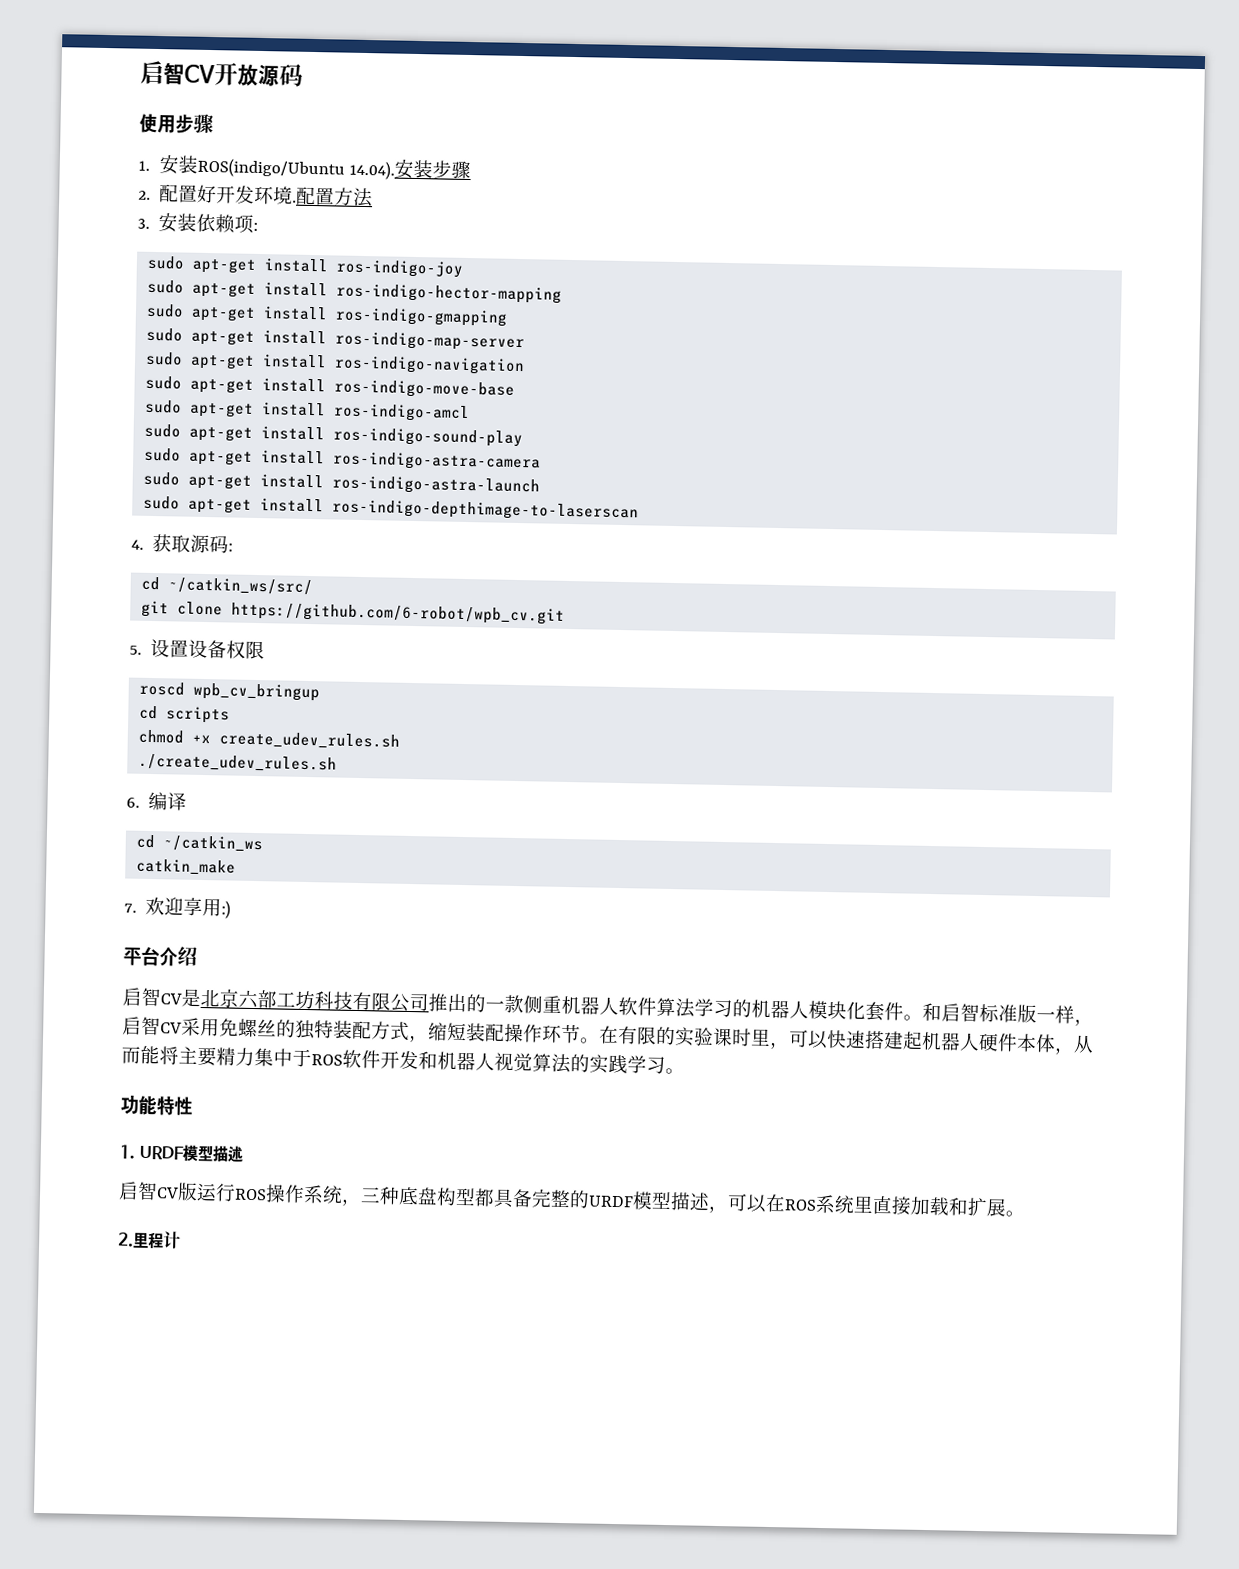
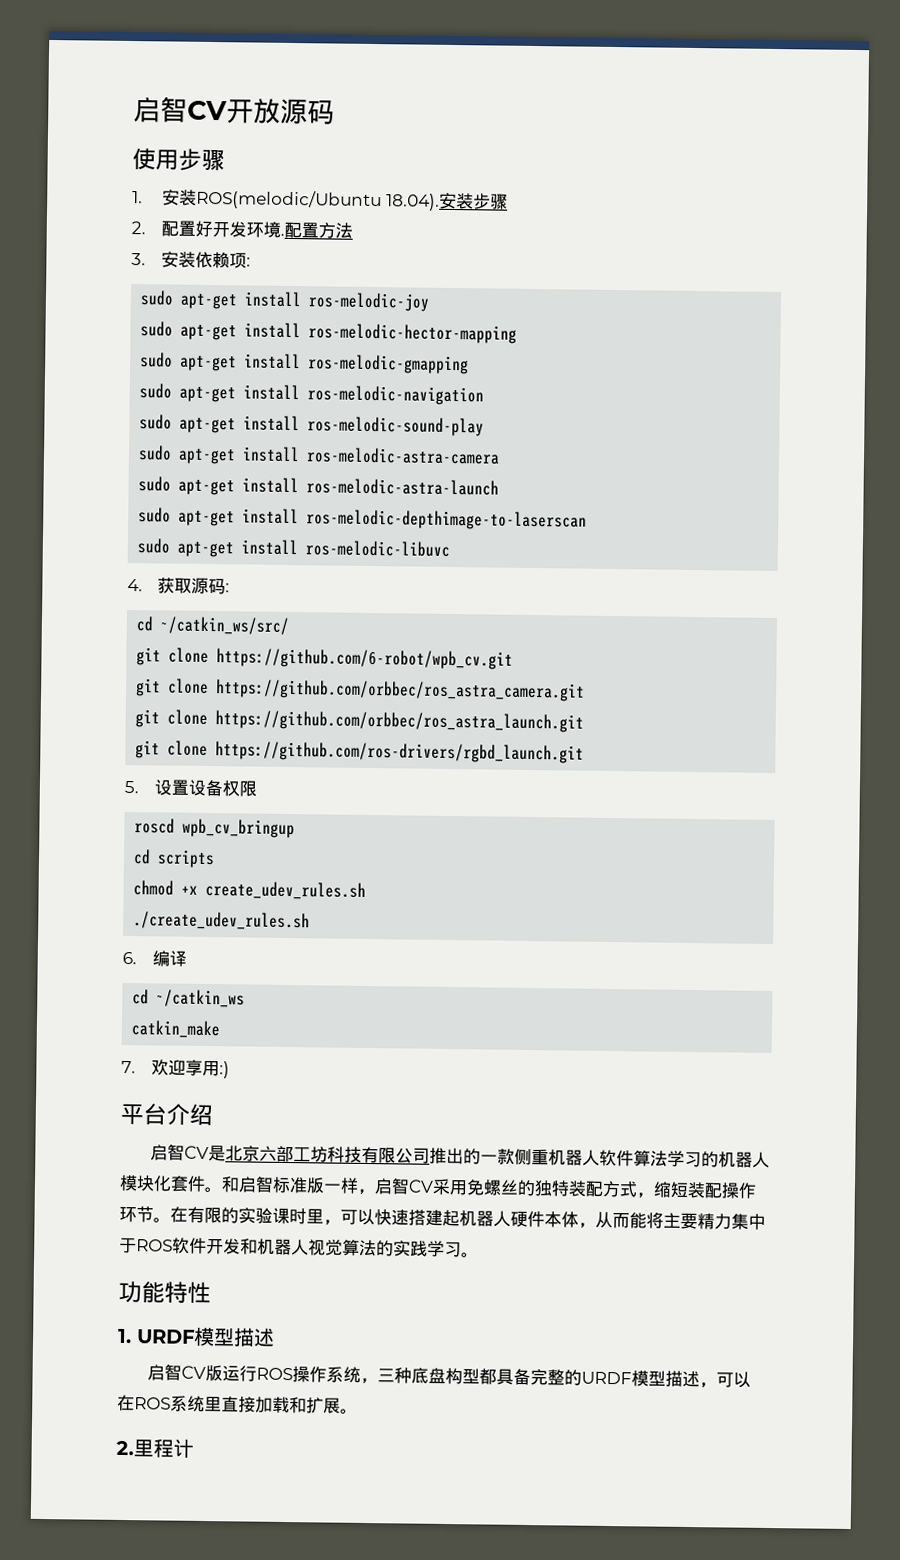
[197,157,396,180] ROS(indigo/Ubuntu 14.04). -> [195,189,440,211] ROS(melodic/Ubuntu 18.04).
[336,259,465,278] [147,279,563,304] [146,303,509,327] [146,327,526,352] [145,351,526,376] [145,375,516,399] [145,399,471,423] [144,423,524,448] [144,447,542,472] [143,471,541,496] [143,495,640,522] ros-indigo-joy // sudo apt-get install ros-indigo-hector-mapping // sudo apt-get install ros-indigo-gmapping // sudo apt-get install ros-indigo-map-server // sudo apt-get install ros-indigo-navigation // sudo apt-get install ros-indigo-move-base // sudo apt-get install ros-indigo-amcl // sudo apt-get install ros-indigo-sound-play // sudo apt-get install ros-indigo-astra-camera // sudo apt-get install ros-indigo-astra-launch // sudo apt-get install ros-indigo-depthimage-to-laserscan -> [308,292,431,312] [140,321,518,344] [140,352,470,375] [139,383,485,406] [139,414,485,437] [138,445,501,465] [138,476,500,496] [138,507,588,531] [137,538,451,558] ros-melodic-joy // sudo apt-get install ros-melodic-hector-mapping // sudo apt-get install ros-melodic-gmapping // sudo apt-get install ros-melodic-navigation // sudo apt-get install ros-melodic-sound-play // sudo apt-get install ros-melodic-astra-camera // sudo apt-get install ros-melodic-astra-launch // sudo apt-get install ros-melodic-depthimage-to-laserscan // sudo apt-get install ros-melodic-libuvc
(566, 613) none -> [136,678,586,702] [135,709,585,733] [135,740,585,764] // git clone https://github.com/orbbec/ros_astra_camera.git // git clone https://github.com/orbbec/ros_astra_launch.git // git clone https://github.com/ros-drivers/rgbd_launch.git

